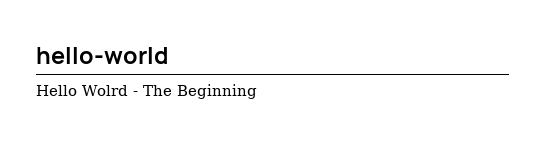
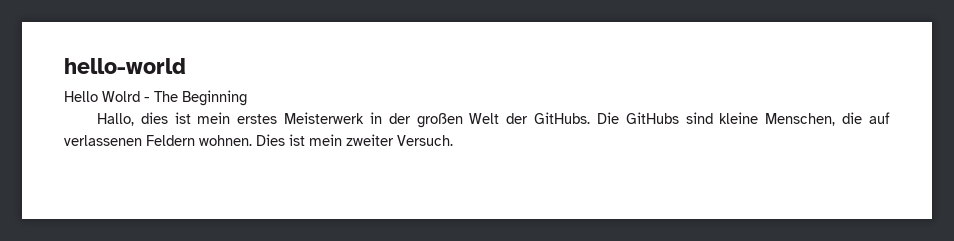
(257, 91) none -> [96,112,890,128] [64,134,453,146] // Hallo, dies ist mein erstes Meisterwerk in der großen Welt der GitHubs. Die GitHubs sind kleine Menschen, die auf verlassenen Feldern wohnen. Dies ist mein zweiter Versuch.

